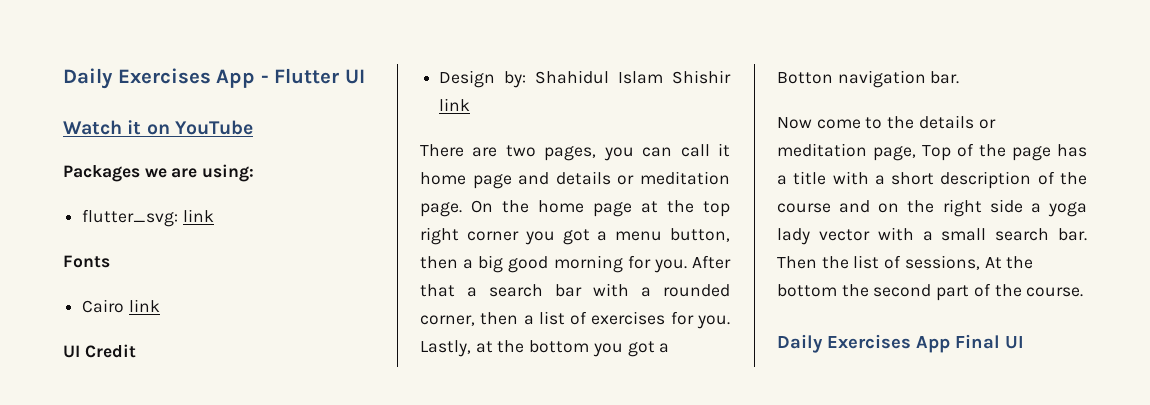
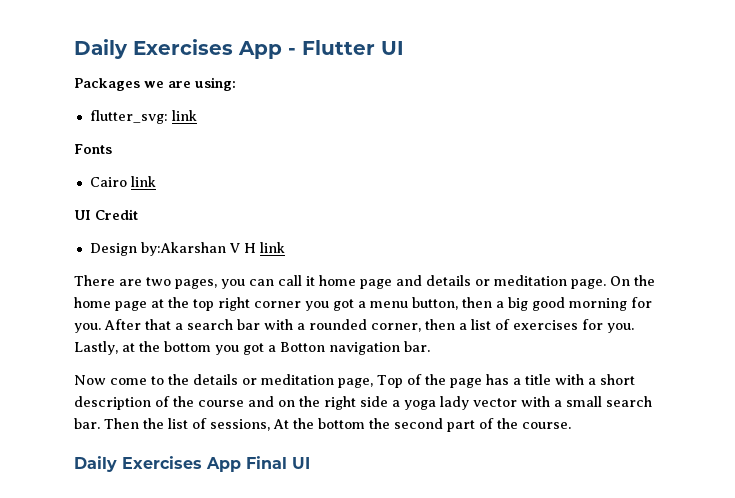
[63,120,253,135] // Watch it on YouTube -> (404, 48) none
[504,70,731,88] by: Shahidul Islam Shishir -> [140,242,256,256] by:Akarshan V H

